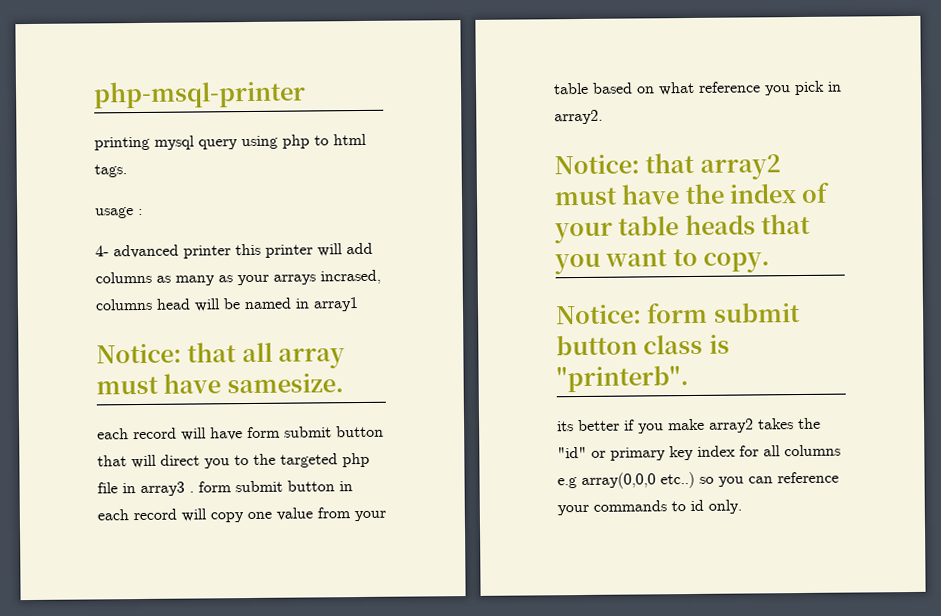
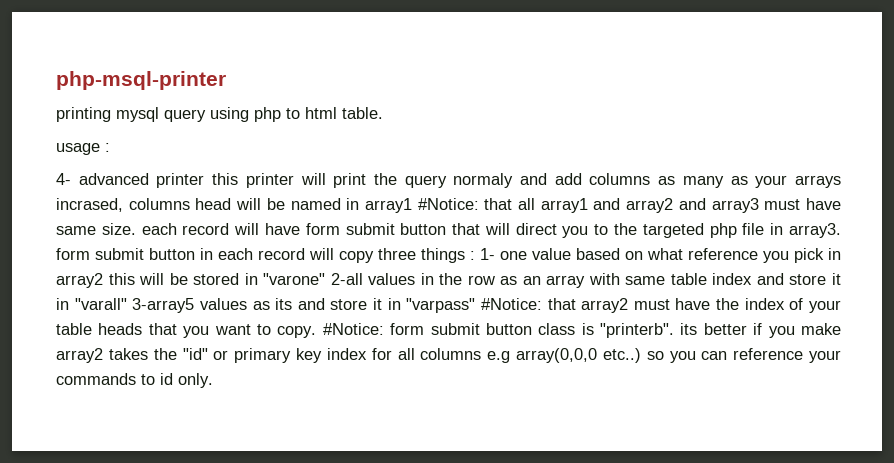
[94,164,127,178] tags. -> [342,107,383,119] table.
(343, 250) none -> [333,173,548,188] print the query normaly and
[96,343,182,364] // Notice: -> [417,198,479,210] #Notice:
[278,348,346,369] [96,373,344,395] array must have samesize. // -> [540,198,842,213] [56,223,136,235] array1 and array2 and array3 must have same size.
[140,481,194,497] array3 . -> [788,223,841,238] array3.
[247,507,386,522] [553,82,589,95] one value from your table -> [378,248,571,263] three things : 1- one value
[554,109,603,125] [554,154,640,175] array2. // Notice: -> [56,273,841,288] [56,298,542,313] array2 this will be stored in "varone" 2-all values in the row as an array with same table index and store it in "varall" 3-array5 values as its and store it in "varpass" #Notice:
[555,304,642,325] // Notice: -> [322,323,384,335] #Notice:
(689, 379) // -> (675, 330) none

